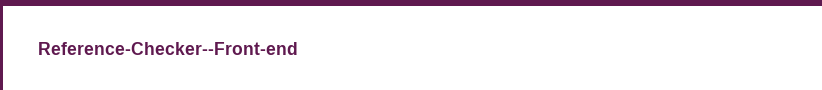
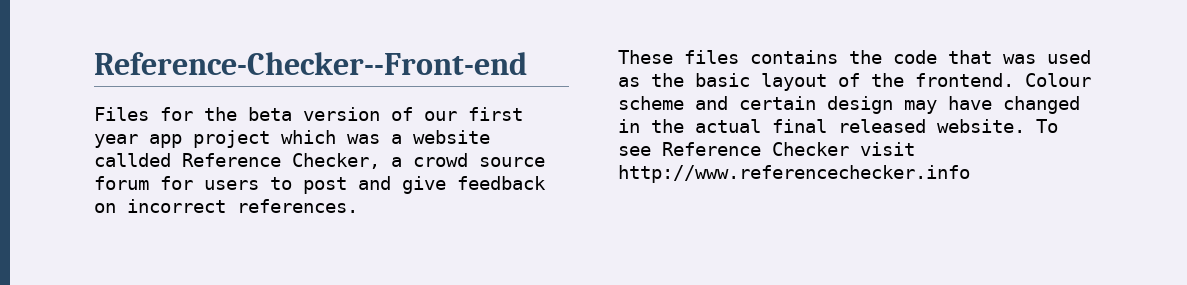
(298, 48) none -> [94,107,523,121] [94,130,490,148] [94,153,545,169] [94,176,546,194] [94,199,358,213] [618,50,1091,64] [618,73,1091,91] [618,96,1080,114] [618,119,1058,133] [618,142,915,156] [618,165,970,183] // Files for the beta version of our first year app project which was a website callded Reference Checker, a crowd source forum for users to post and give feedback on incorrect references. // These files contains the code that was used as the basic layout of the frontend. Colour scheme and certain design may have changed in the actual final released website. To see Reference Checker visit http://www.referencechecker.info

